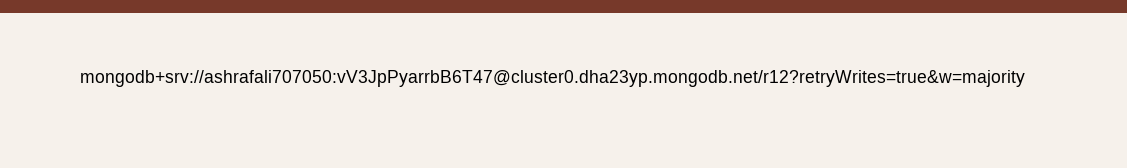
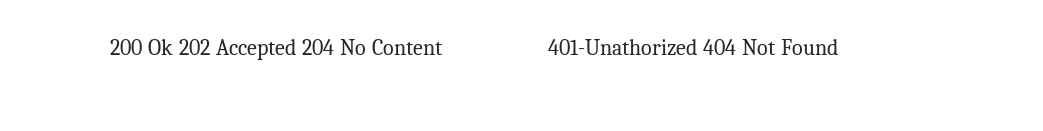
[80,70,1025,87] mongodb+srv://ashrafali707050:vV3JpPyarrbB6T47@cluster0.dha23yp.mongodb.net/r12?retryWrites=true&w=majority -> [110,39,838,60] 200 Ok 202 Accepted 204 No Content 401-Unathorized 404 Not Found

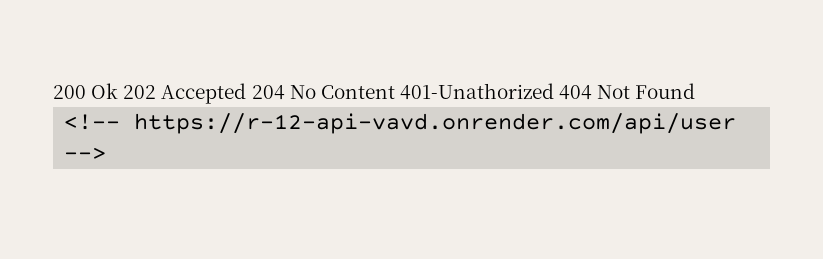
(838, 47) none -> [64,113,737,134] [64,147,107,160] // <!-- https://r-12-api-vavd.onrender.com/api/user -->

